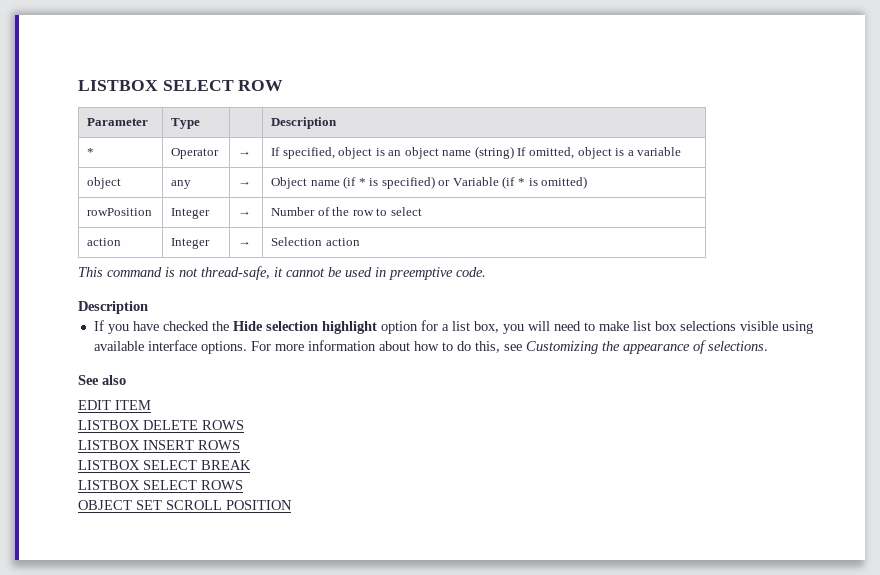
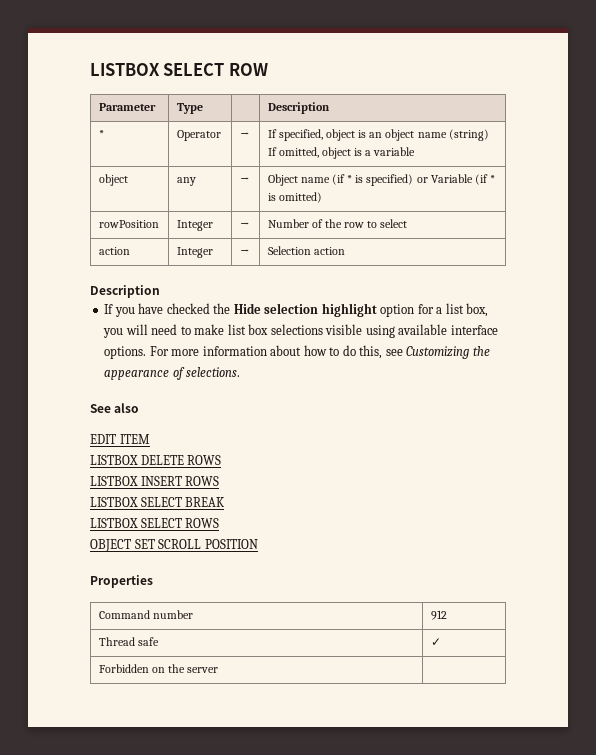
[78,266,486,280] // This command is not thread-safe, it cannot be used in preemptive code. -> (345, 251) none
(292, 505) none -> [90,575,153,588] [98,610,193,619] [430,610,447,620] [98,637,159,646] [430,638,441,646] [98,664,219,673] // Properties // Command number | 912 // Thread safe | ✓ // Forbidden on the server |

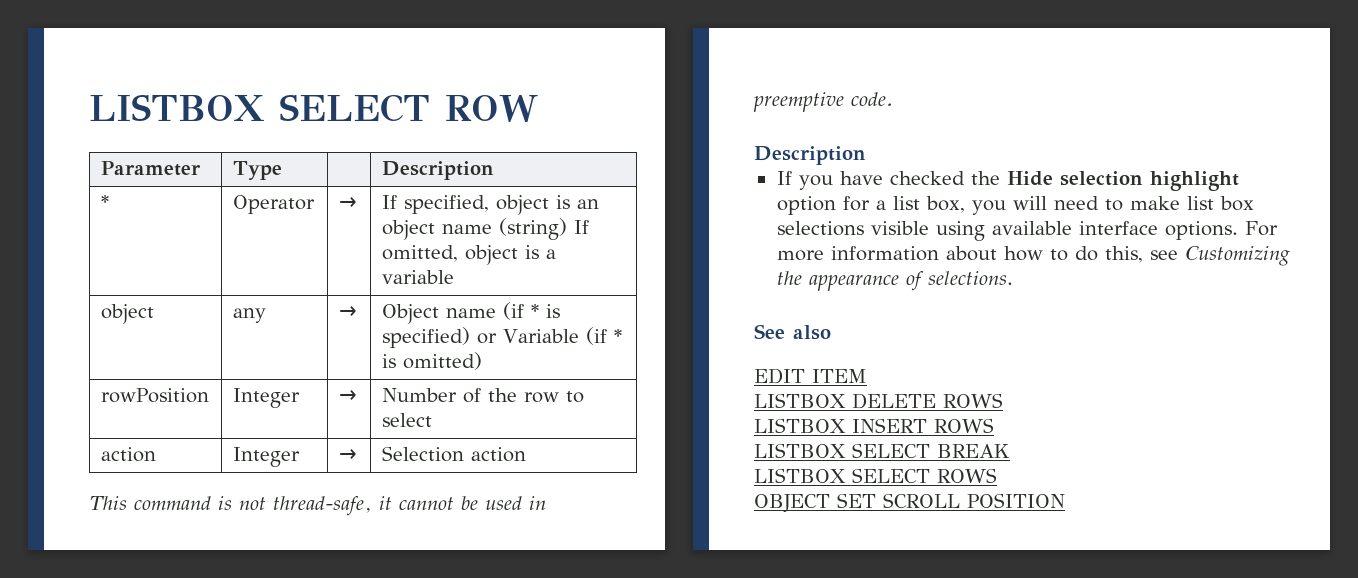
(345, 251) none -> [89,496,546,516] [753,92,893,112] // This command is not thread-safe, it cannot be used in preemptive code.
[90,575,153,588] [98,610,193,619] [430,610,447,620] [98,637,159,646] [430,638,441,646] [98,664,219,673] // Properties // Command number | 912 // Thread safe | ✓ // Forbidden on the server | -> (1065, 500) none

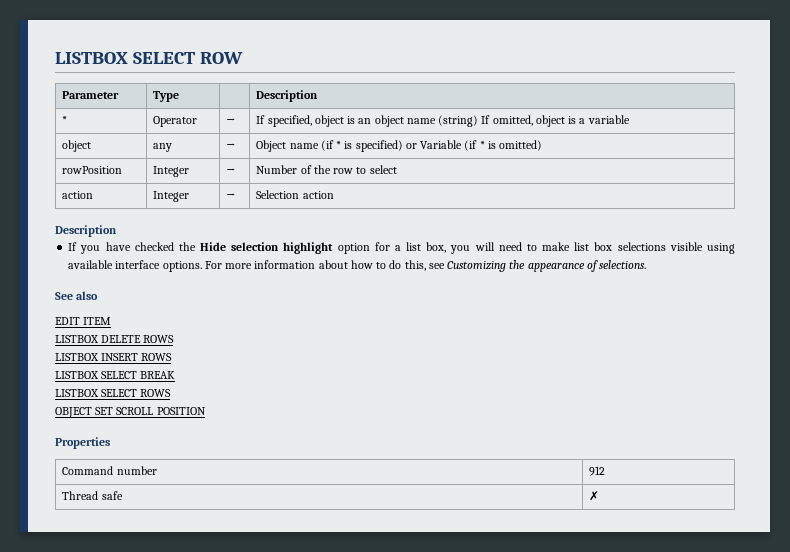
[89,496,546,516] [753,92,893,112] // This command is not thread-safe, it cannot be used in preemptive code. -> (334, 195) none
(1065, 500) none -> [55,437,110,449] [62,466,157,475] [589,466,606,476] [62,491,123,500] [589,491,600,501] // Properties // Command number | 912 // Thread safe | ✗

